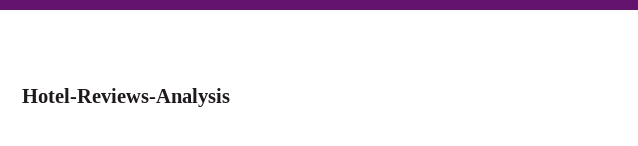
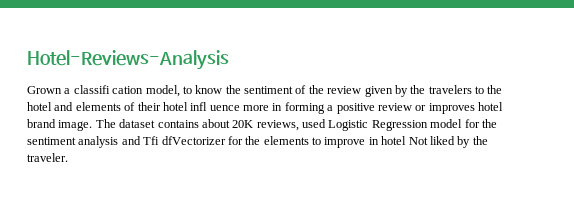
(230, 97) none -> [27,85,503,97] [27,102,503,114] [27,119,497,131] [27,136,488,148] [27,153,68,162] // Grown a classifi cation model, to know the sentiment of the review given by the travelers to the hotel and elements of their hotel infl uence more in forming a positive review or improves hotel brand image. The dataset contains about 20K reviews, used Logistic Regression model for the sentiment analysis and Tfi dfVectorizer for the elements to improve in hotel Not liked by the traveler.

